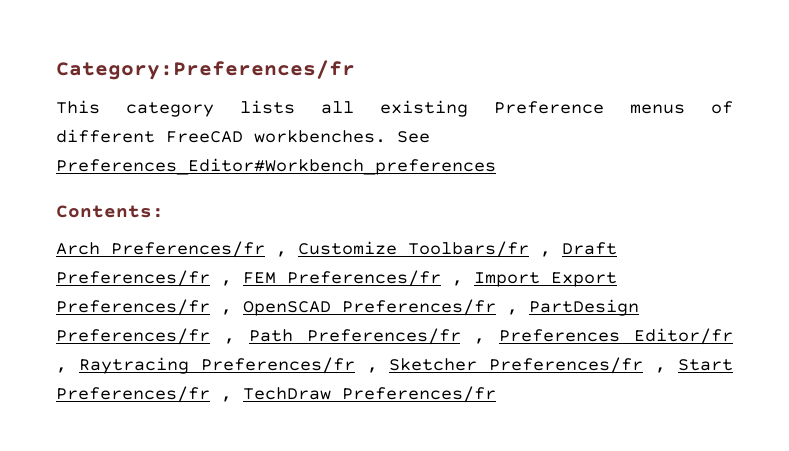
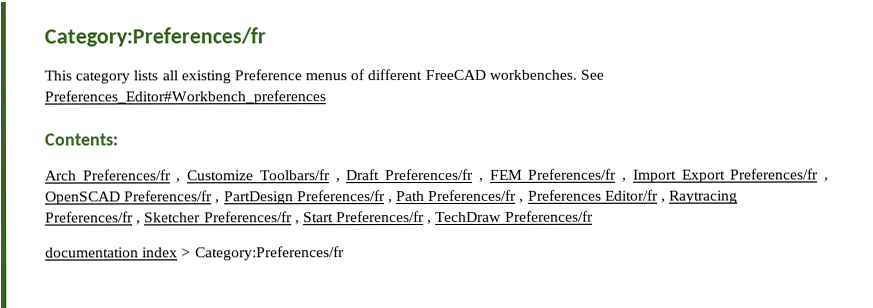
(496, 394) none -> [45,246,345,261] // documentation index > Category:Preferences/fr

